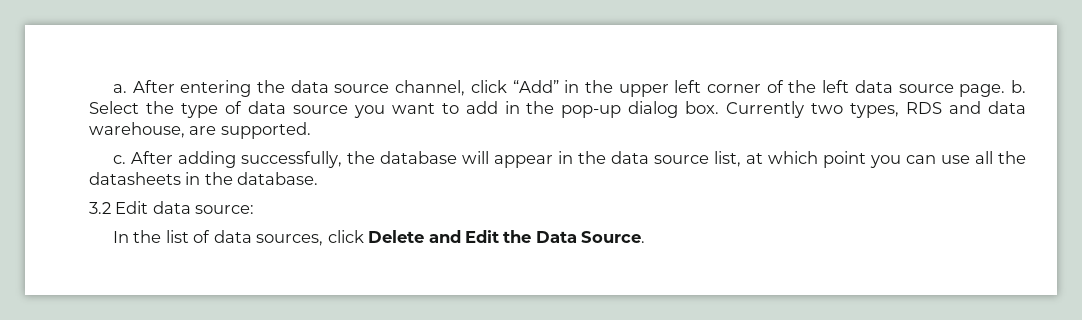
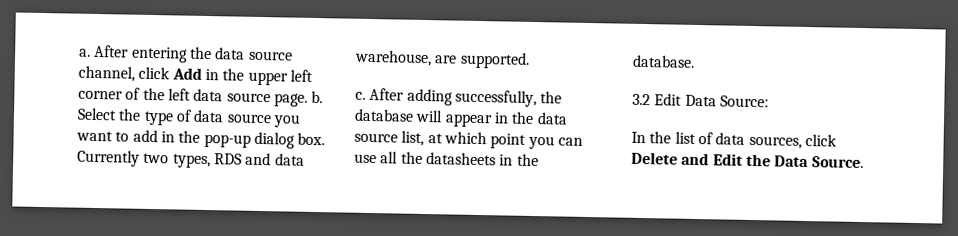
[512,80,559,93] “Add” -> [171,67,202,80] Add
[152,201,255,214] data source: -> [684,94,769,108] Data Source:

